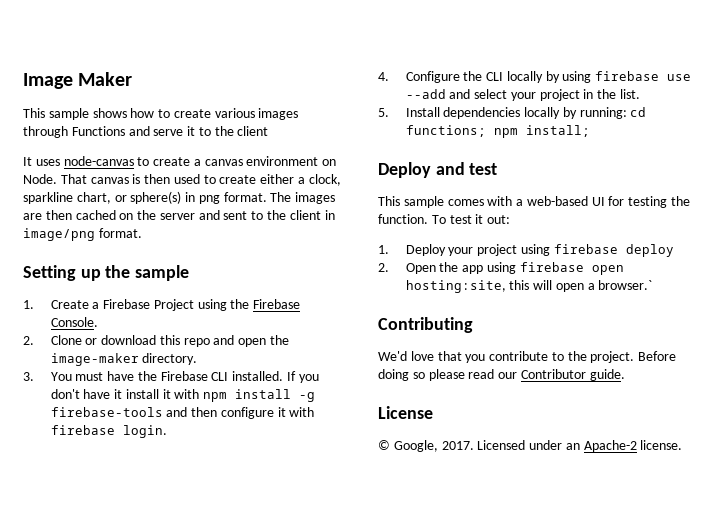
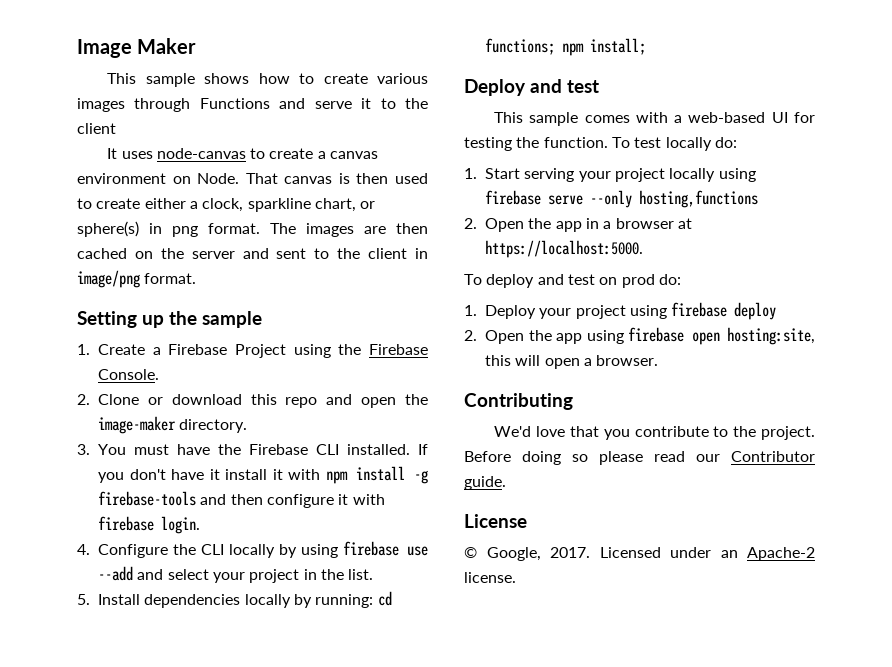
[475,214,511,224] it out: -> [665,137,737,151] [464,168,756,182] [485,190,758,208] [464,218,692,232] [485,240,643,258] [464,274,681,288] locally do: // 1. Start serving your project locally using firebase serve --only hosting,functions // 2. Open the app in a browser at https://localhost:5000. // To deploy and test on prod do:
[598,280,653,290] browser.` -> [596,355,659,366] browser.

